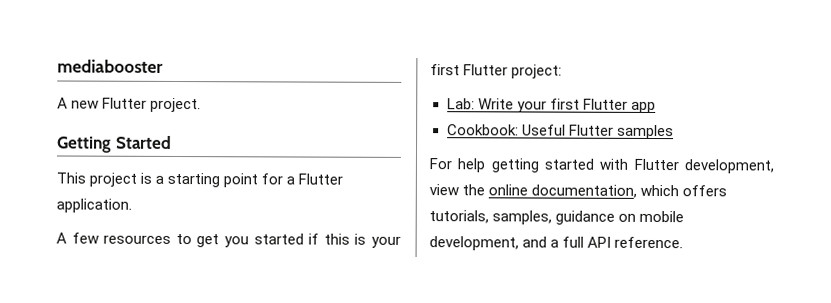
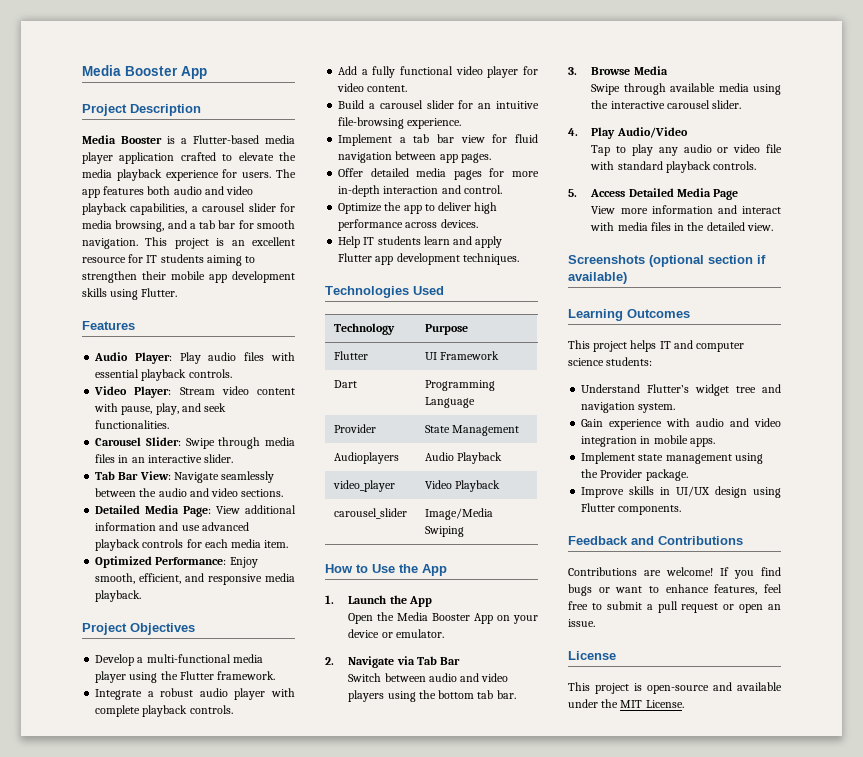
[57,59,163,73] [57,97,202,113] [56,135,172,153] [56,172,344,188] [56,198,132,213] [56,232,402,248] [430,64,563,79] [446,98,656,114] [446,124,674,140] [429,158,774,174] [429,184,728,198] [429,210,685,225] [429,236,684,251] mediabooster // A new Flutter project. // Getting Started // This project is a starting point for a Flutter application. // A few resources to get you started if this is your first Flutter project: // Lab: Write your first Flutter app // Cookbook: Useful Flutter samples // For help getting started with Flutter development, view the online documentation, which offers tutorials, samples, guidance on mobile development, and a full API reference. -> [82,65,207,79] [82,104,201,116] [82,135,295,144] [82,152,296,164] [82,169,296,181] [82,186,254,198] [82,203,295,215] [82,220,295,232] [82,237,295,249] [82,254,256,266] [82,271,295,283] [82,288,178,300] [82,321,135,330] [94,352,295,364] [95,369,232,381] [94,386,295,398] [94,403,227,415] [95,420,170,429] [95,437,295,449] [95,454,234,463] [95,471,275,483] [95,488,284,497] [95,505,296,517] [95,522,249,531] [95,539,289,551] [95,556,258,568] [95,573,295,585] [95,590,142,602] [82,623,195,635] [95,654,263,666] [95,671,276,683] [95,688,295,700] [95,705,233,717] [338,66,538,78] [337,83,408,92] [338,100,539,109] [338,117,462,129] [338,134,538,146] [338,151,491,163] [338,168,539,180] [338,185,502,197] [338,202,498,214] [338,219,478,231] [338,236,503,248] [338,253,519,265] [325,286,444,298] [333,323,395,335] [424,324,468,335] [333,351,368,360] [424,351,499,360] [333,380,357,388] [424,380,495,391] [424,397,475,408] [333,424,376,433] [424,425,519,436] [333,452,399,464] [424,452,502,464] [332,480,395,492] [424,480,500,492] [333,508,407,519] [424,508,493,520] [424,526,464,537] [325,564,447,576] [325,595,432,607] [348,612,538,624] [348,629,444,638] [325,656,461,668] [348,673,509,682] [348,690,516,702] [568,66,668,75] [591,83,781,95] [591,100,742,109] [568,127,688,139] [591,144,782,156] [590,161,757,173] [568,188,739,200] [591,205,781,214] [590,222,773,231] [568,255,766,267] [568,272,627,284] [568,309,690,321] [568,340,745,352] [568,357,653,366] [581,384,781,396] [581,402,676,413] [581,418,781,430] [581,435,715,447] [581,452,763,464] [581,469,688,481] [581,486,781,498] [581,503,682,515] [568,536,743,545] [568,567,781,579] [568,584,782,596] [568,601,781,613] [568,619,595,627] [568,651,616,660] [568,682,782,694] [568,699,684,708] Media Booster App // Project Description // Media Booster is a Flutter-based media player application crafted to elevate the media playback experience for users. The app features both audio and video playback capabilities, a carousel slider for media browsing, and a tab bar for smooth navigation. This project is an excellent resource for IT students aiming to strengthen their mobile app development skills using Flutter. // Features // Audio Player: Play audio files with essential playback controls. // Video Player: Stream video content with pause, play, and seek functionalities. // Carousel Slider: Swipe through media files in an interactive slider. // Tab Bar View: Navigate seamlessly between the audio and video sections. // Detailed Media Page: View additional information and use advanced playback controls for each media item. // Optimized Performance: Enjoy smooth, efficient, and responsive media playback. // Project Objectives // Develop a multi-functional media player using the Flutter framework. // Integrate a robust audio player with complete playback controls. // Add a fully functional video player for video content. // Build a carousel slider for an intuitive file-browsing experience. // Implement a tab bar view for fluid navigation between app pages. // Offer detailed media pages for more in-depth interaction and control. // Optimize the app to deliver high performance across devices. // Help IT students learn and apply Flutter app development techniques. // Technologies Used // Technology | Purpose // Flutter | UI Framework // Dart | Programming Language // Provider | State Management // Audioplayers | Audio Playback // video_player | Video Playback // carousel_slider | Image/Media Swiping // How to Use the App // 1. Launch the App // Open the Media Booster App on your device or emulator. // 2. Navigate via Tab Bar // Switch between audio and video players using the bottom tab bar. // 3. Browse Media // Swipe through available media using the interactive carousel slider. // 4. Play Audio/Video // Tap to play any audio or video file with standard playback controls. // 5. Access Detailed Media Page // View more information and interact with media files in the detailed view. // Screenshots (optional section if available) // Learning Outcomes // This project helps IT and computer science students: // Understand Flutter’s widget tree and navigation system. // Gain experience with audio and video integration in mobile apps. // Implement state management using the Provider package. // Improve skills in UI/UX design using Flutter components. // Feedback and Contributions // Contributions are welcome! If you find bugs or want to enhance features, feel free to submit a pull request or open an issue. // License // This project is open-source and available under the MIT License.

